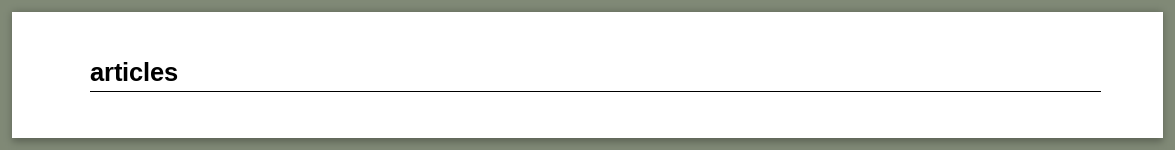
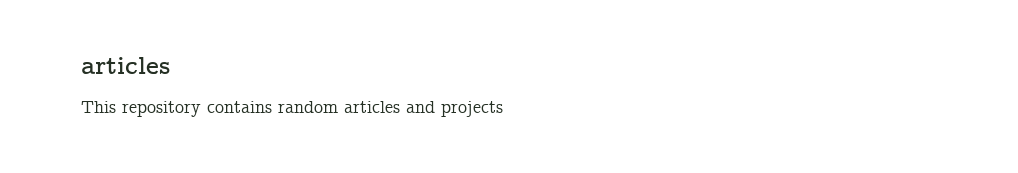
[90,62,178,81] articles -> [81,57,170,74] [81,101,503,117] articles // This repository contains random articles and projects

